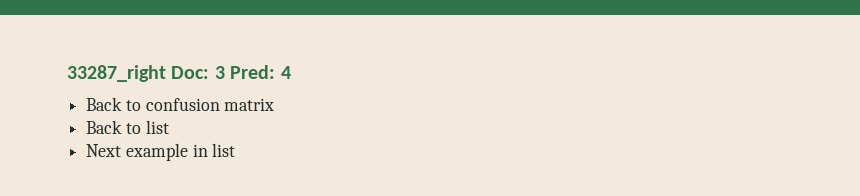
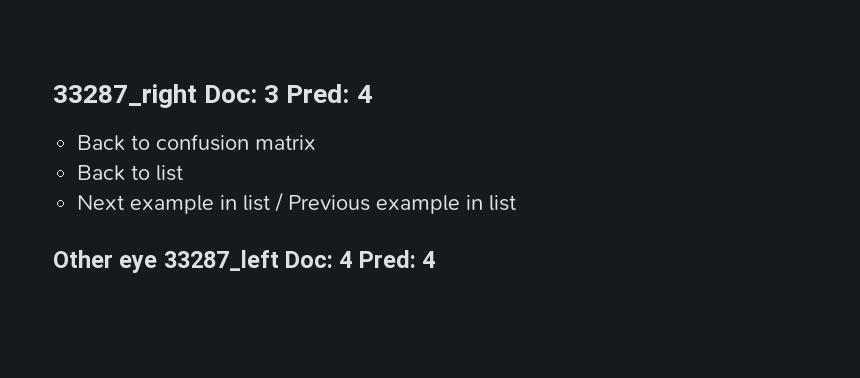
(236, 150) none -> [275,192,517,214] [53,250,436,273] / Previous example in list // Other eye 33287_left Doc: 4 Pred: 4

